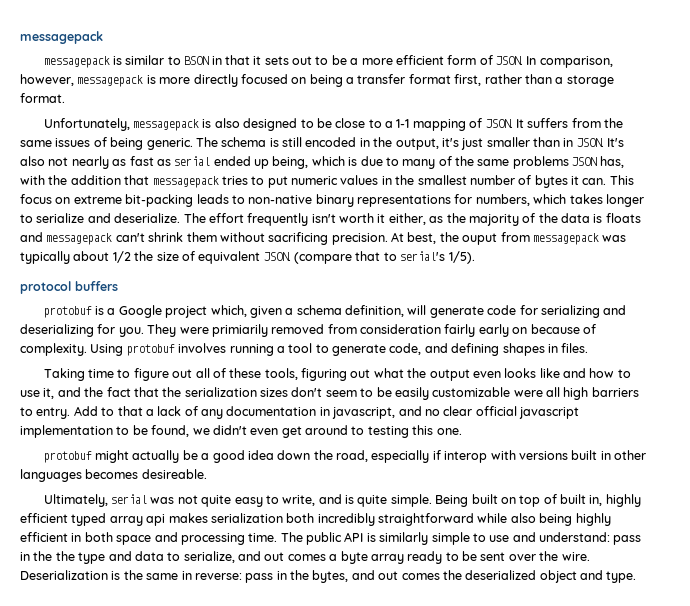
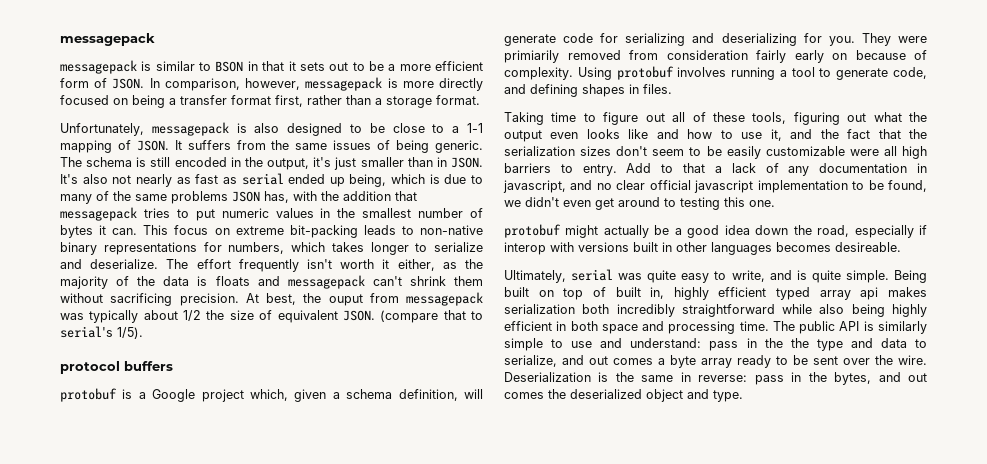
[177,495,198,504] not -> (643, 276) none

